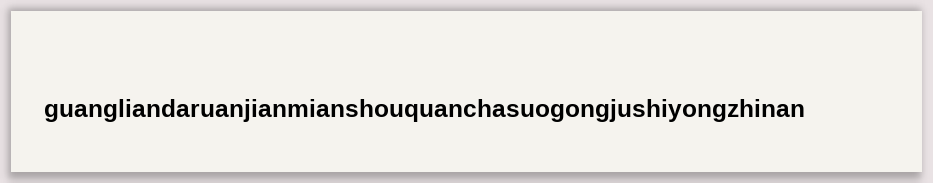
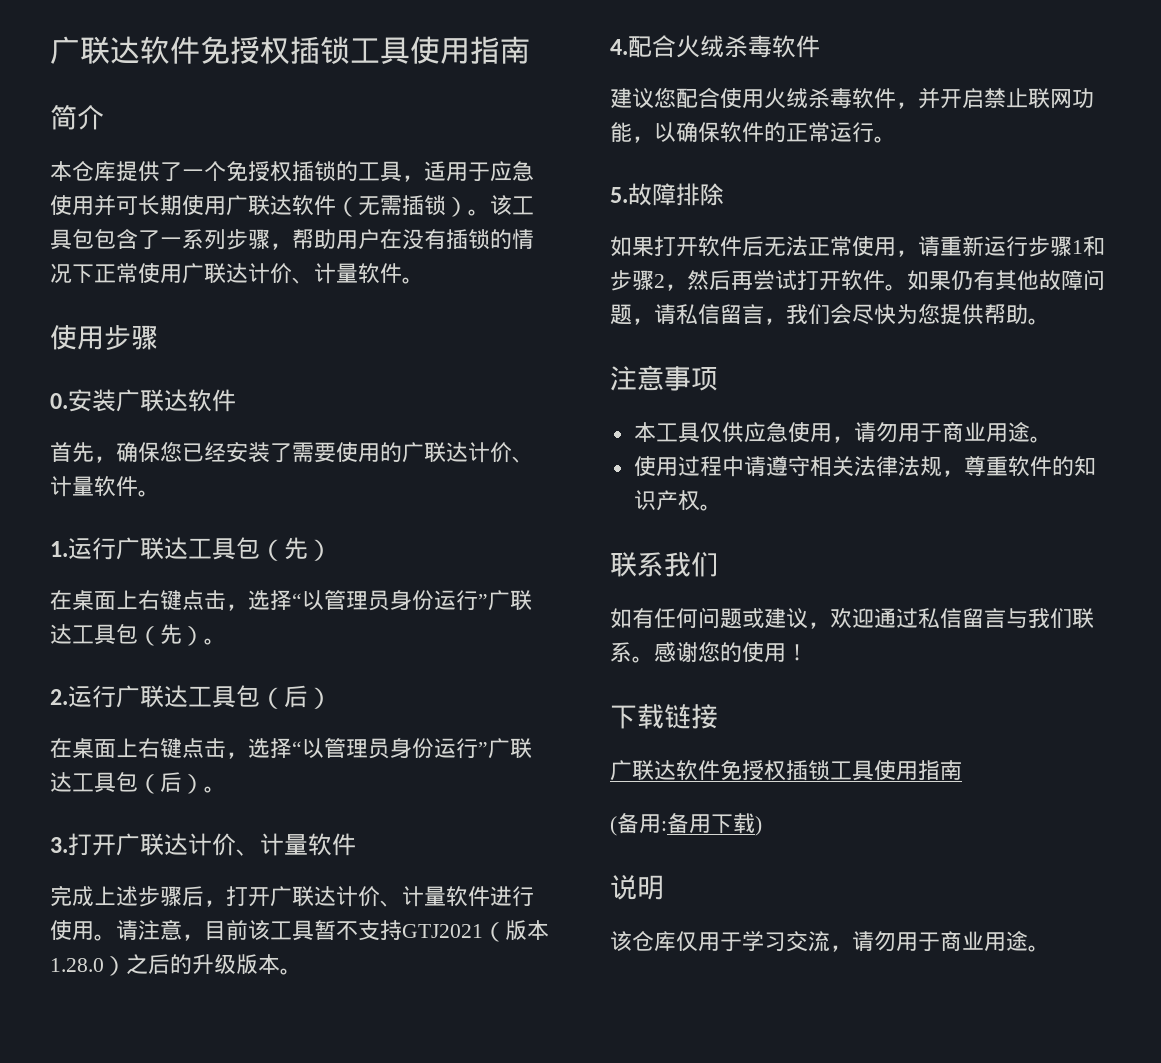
[44,99,805,122] guangliandaruanjianmianshouquanchasuogongjushiyongzhinan -> [50,36,530,64] [50,104,104,130] [50,161,534,182] [50,195,534,217] [50,229,534,250] [50,263,424,284] [50,325,158,350] [50,389,236,412] [50,441,534,463] [50,476,160,497] [50,537,332,561] [50,590,532,611] [50,624,226,646] [50,685,332,709] [50,738,532,759] [50,772,226,794] [50,833,356,856] [50,885,534,907] [50,919,549,942] [50,954,302,976] [610,35,820,58] [610,87,1094,109] [610,122,896,143] [610,183,724,206] [610,236,1105,257] [610,269,1105,291] [610,303,1050,325] [610,365,718,391] [633,422,1052,443] [633,456,1096,477] [633,490,722,511] [610,552,718,577] [610,607,1094,629] [610,641,808,663] [610,704,718,729] [610,760,962,781] [610,813,762,836] [610,874,664,900] [610,931,1050,952] 广联达软件免授权插锁工具使用指南 // 简介 // 本仓库提供了一个免授权插锁的工具，适用于应急使用并可长期使用广联达软件（无需插锁）。该工具包包含了一系列步骤，帮助用户在没有插锁的情况下正常使用广联达计价、计量软件。 // 使用步骤 // 0.安装广联达软件 // 首先，确保您已经安装了需要使用的广联达计价、计量软件。 // 1.运行广联达工具包（先） // 在桌面上右键点击，选择“以管理员身份运行”广联达工具包（先）。 // 2.运行广联达工具包（后） // 在桌面上右键点击，选择“以管理员身份运行”广联达工具包（后）。 // 3.打开广联达计价、计量软件 // 完成上述步骤后，打开广联达计价、计量软件进行使用。请注意，目前该工具暂不支持GTJ2021（版本1.28.0）之后的升级版本。 // 4.配合火绒杀毒软件 // 建议您配合使用火绒杀毒软件，并开启禁止联网功能，以确保软件的正常运行。 // 5.故障排除 // 如果打开软件后无法正常使用，请重新运行步骤1和步骤2，然后再尝试打开软件。如果仍有其他故障问题，请私信留言，我们会尽快为您提供帮助。 // 注意事项 // 本工具仅供应急使用，请勿用于商业用途。 // 使用过程中请遵守相关法律法规，尊重软件的知识产权。 // 联系我们 // 如有任何问题或建议，欢迎通过私信留言与我们联系。感谢您的使用！ // 下载链接 // 广联达软件免授权插锁工具使用指南 // (备用:备用下载) // 说明 // 该仓库仅用于学习交流，请勿用于商业用途。

